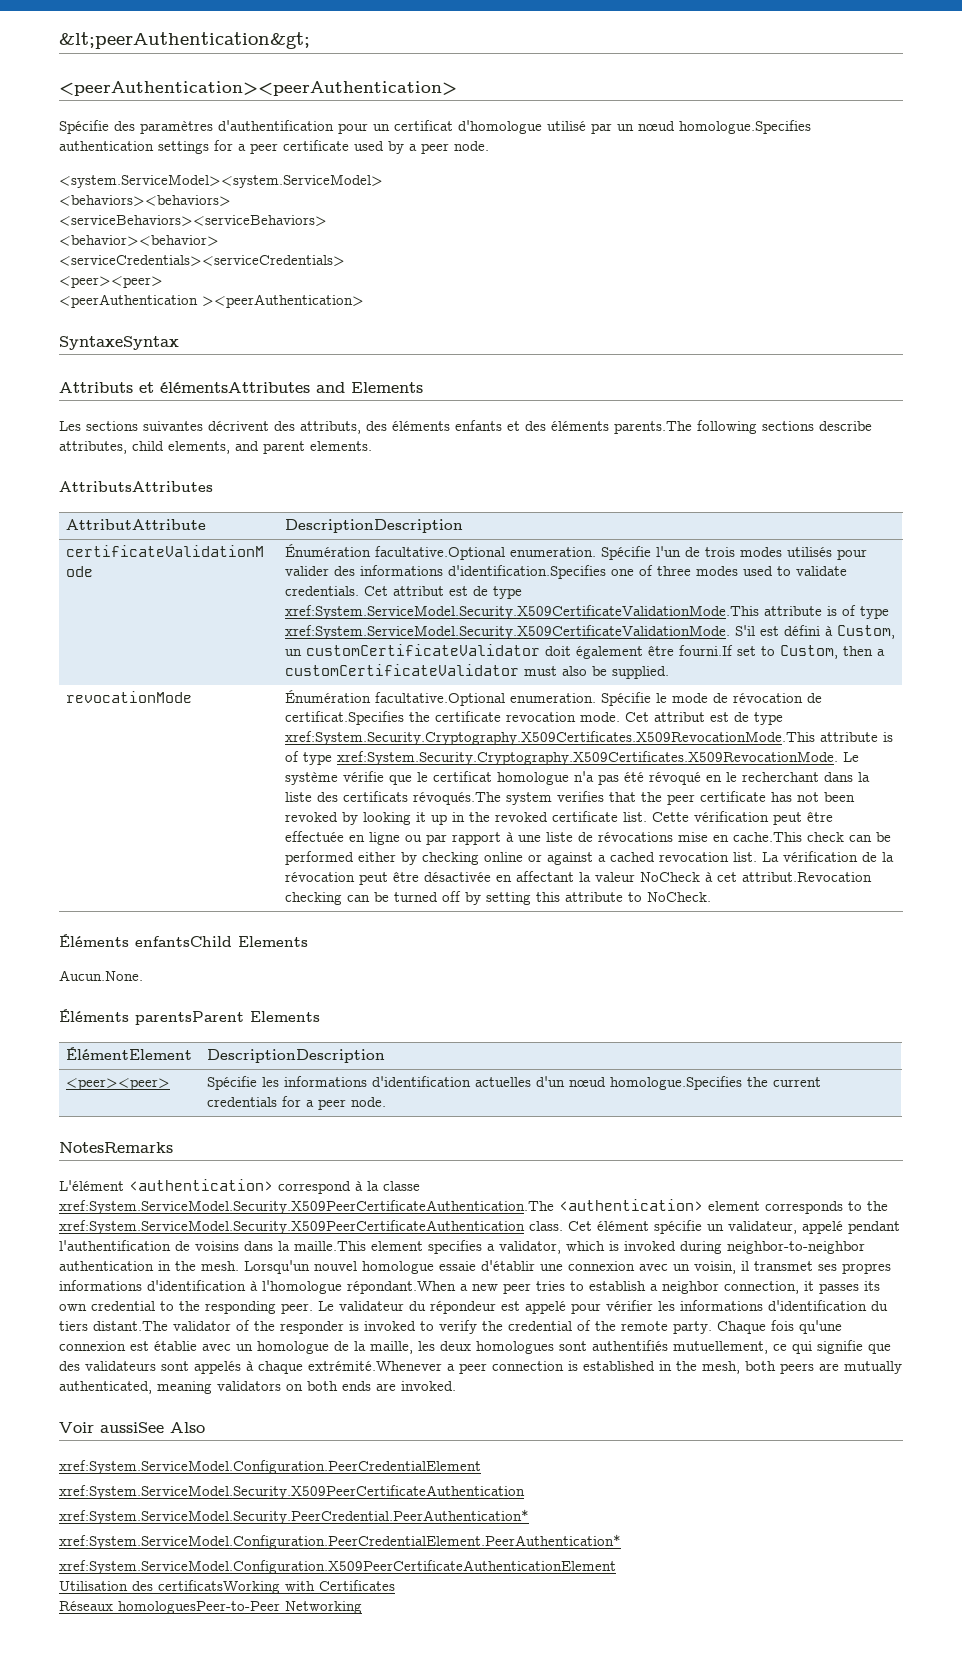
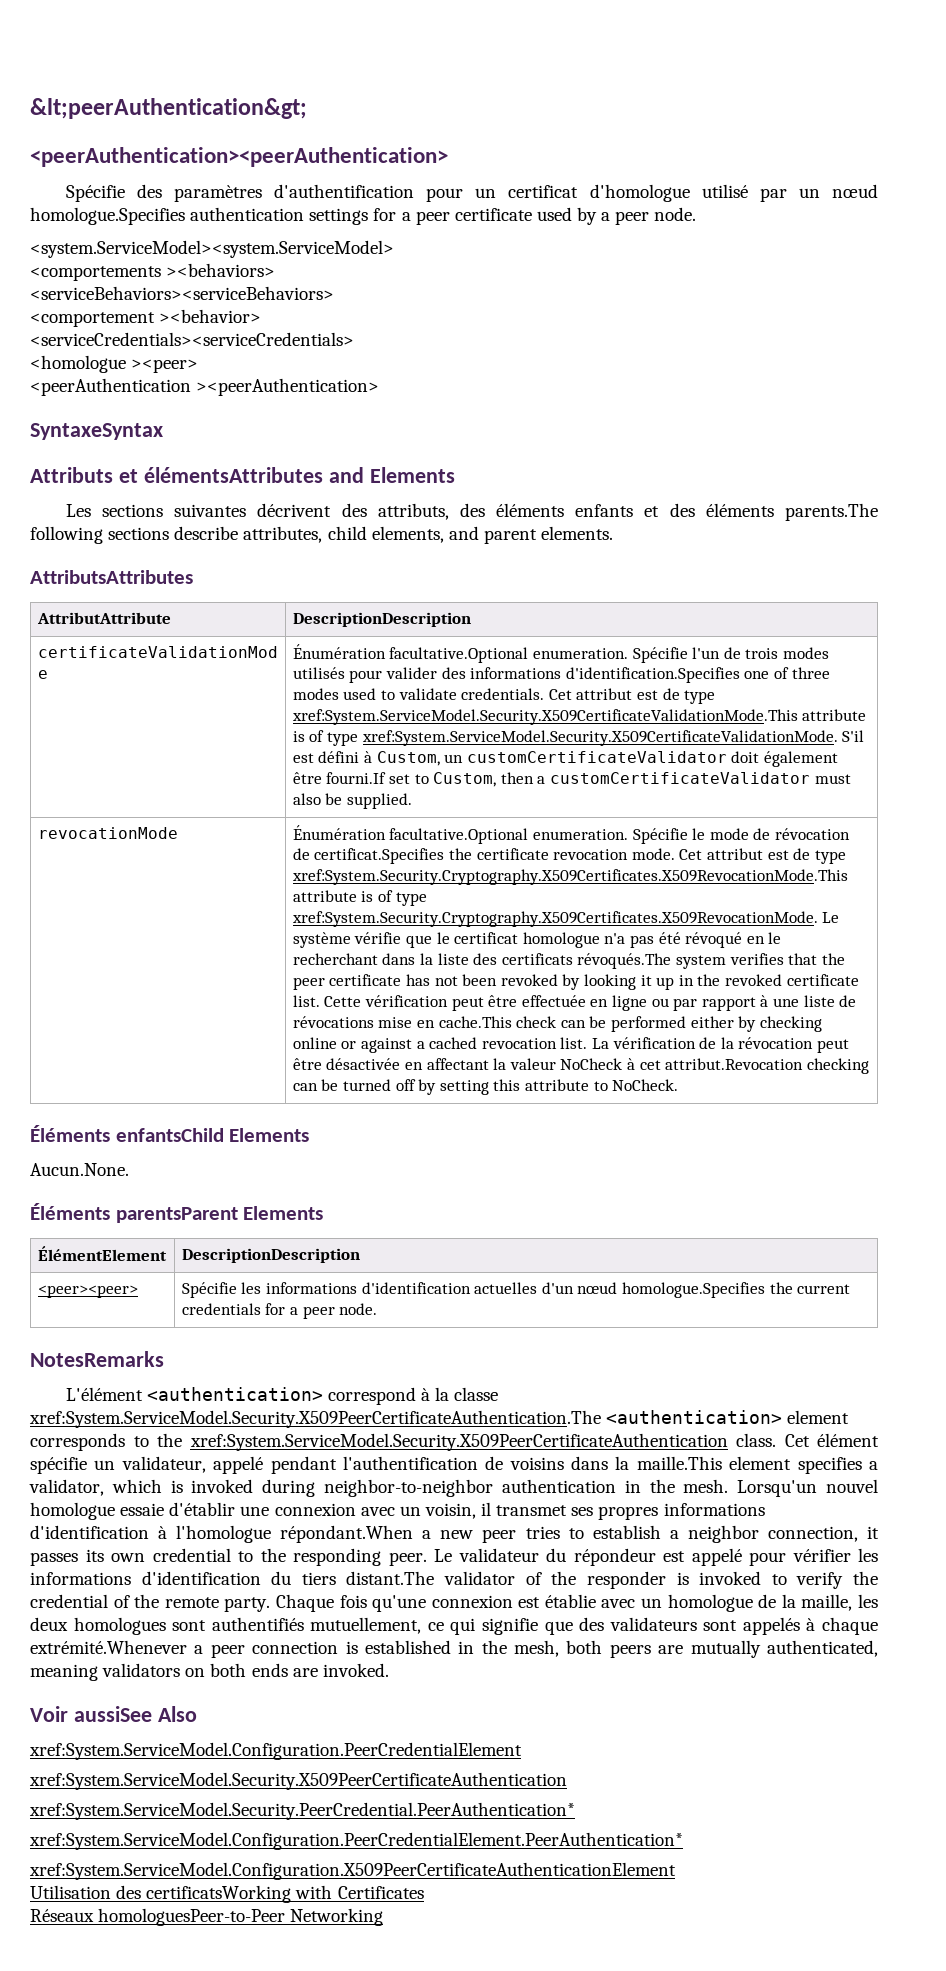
[59,195,231,206] <behaviors><behaviors> -> [30,263,276,281] <comportements ><behaviors>
[59,235,219,246] <behavior><behavior> -> [30,309,262,327] <comportement ><behavior>
[59,276,163,288] <peer><peer> -> [30,355,199,373] <homologue ><peer>

